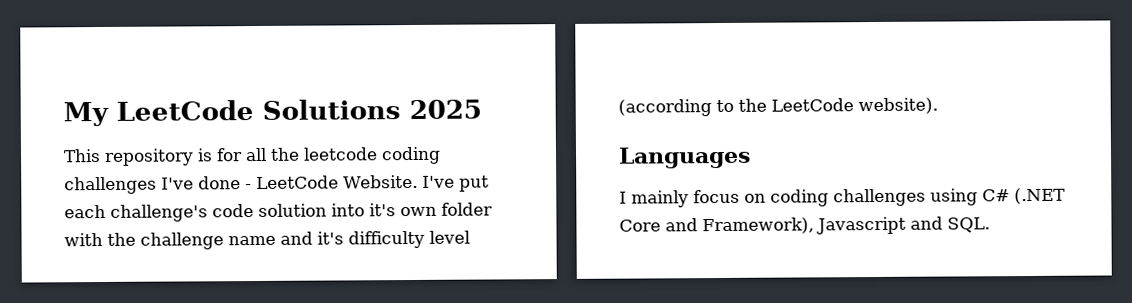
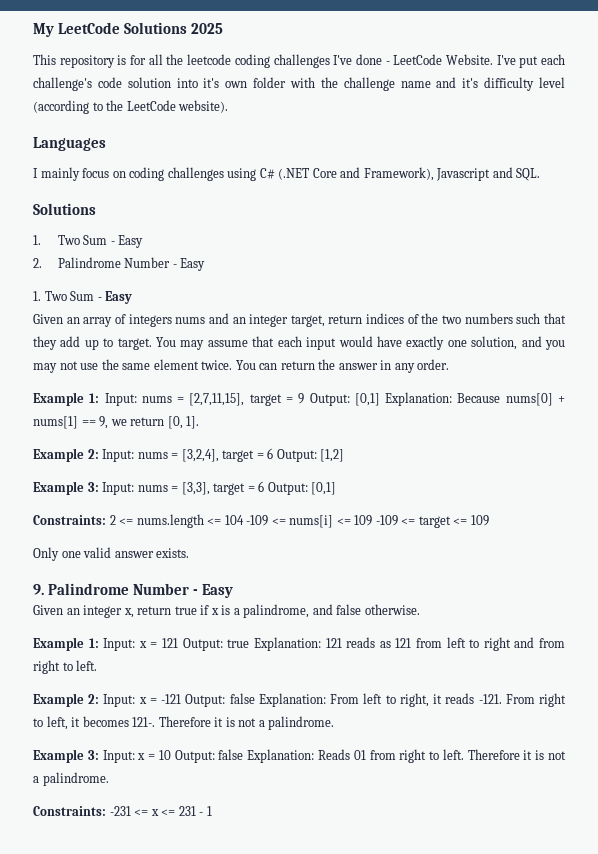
(990, 225) none -> [33,203,96,215] [33,235,144,248] [33,257,206,271] [33,291,133,304] [33,313,566,327] [33,336,566,350] [33,359,450,373] [33,392,565,406] [33,416,200,429] [33,448,345,462] [33,481,337,495] [33,514,489,528] [33,547,190,561] [33,583,233,598] [33,604,420,618] [33,637,565,651] [33,660,98,674] [33,693,567,707] [33,716,335,730] [33,749,566,763] [33,772,109,786] [33,806,212,816] // Solutions // 1. Two Sum - Easy // 2. Palindrome Number - Easy // 1. Two Sum - Easy // Given an array of integers nums and an integer target, return indices of the two numbers such that they add up to target. You may assume that each input would have exactly one solution, and you may not use the same element twice. You can return the answer in any order. // Example 1: Input: nums = [2,7,11,15], target = 9 Output: [0,1] Explanation: Because nums[0] + nums[1] == 9, we return [0, 1]. // Example 2: Input: nums = [3,2,4], target = 6 Output: [1,2] // Example 3: Input: nums = [3,3], target = 6 Output: [0,1] // Constraints: 2 <= nums.length <= 104 -109 <= nums[i] <= 109 -109 <= target <= 109 // Only one valid answer exists. // 9. Palindrome Number - Easy // Given an integer x, return true if x is a palindrome, and false otherwise. // Example 1: Input: x = 121 Output: true Explanation: 121 reads as 121 from left to right and from right to left. // Example 2: Input: x = -121 Output: false Explanation: From left to right, it reads -121. From right to left, it becomes 121-. Therefore it is not a palindrome. // Example 3: Input: x = 10 Output: false Explanation: Reads 01 from right to left. Therefore it is not a palindrome. // Constraints: -231 <= x <= 231 - 1

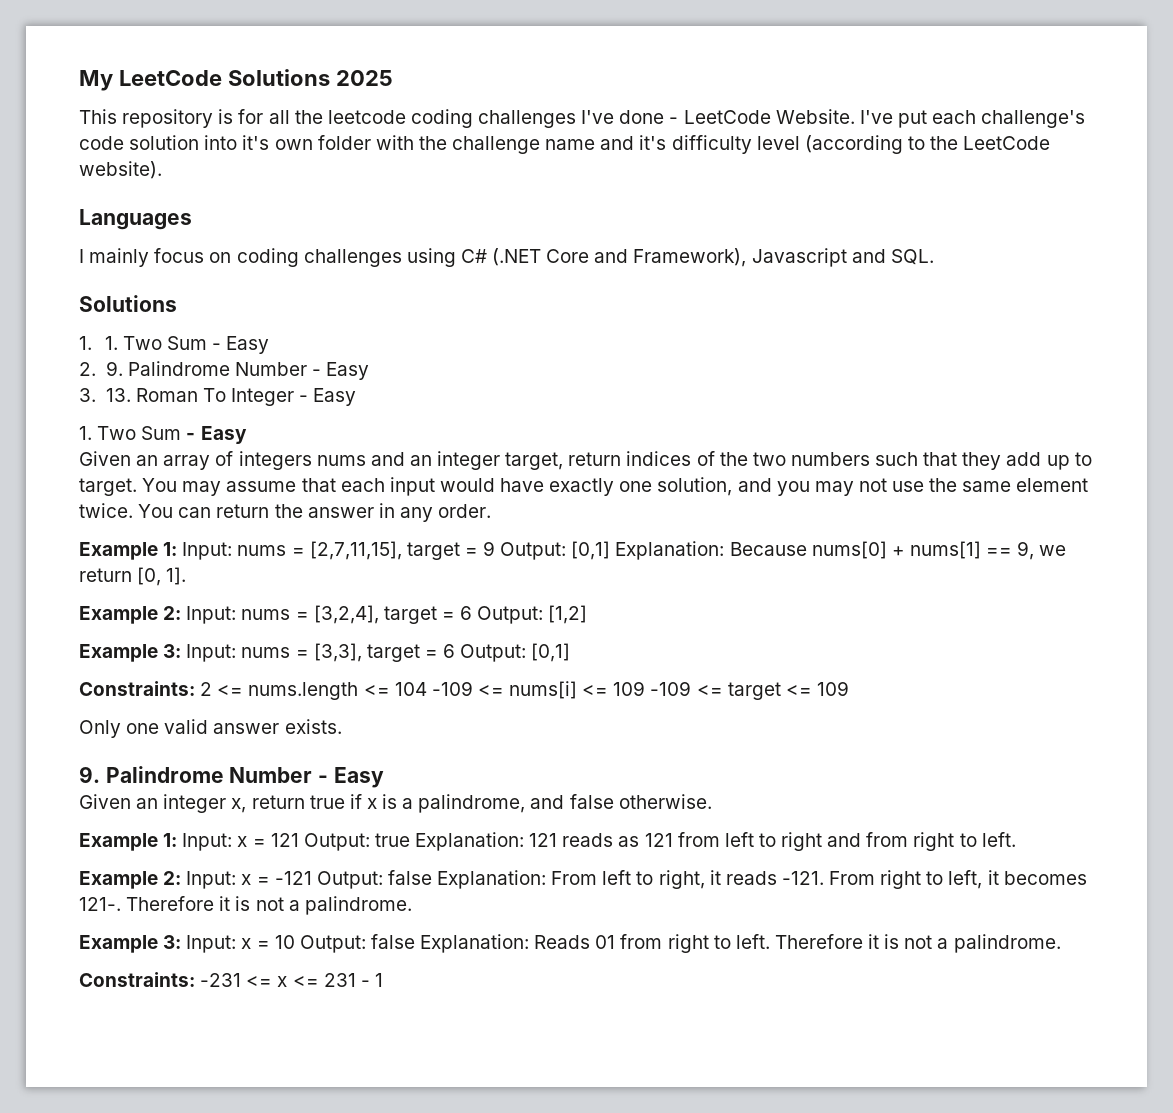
(41, 240) none -> [104,336,118,350] 1.
[57,257,206,271] Palindrome Number - Easy -> [105,361,370,380] [79,388,357,406] 9. Palindrome Number - Easy // 3. 13. Roman To Integer - Easy

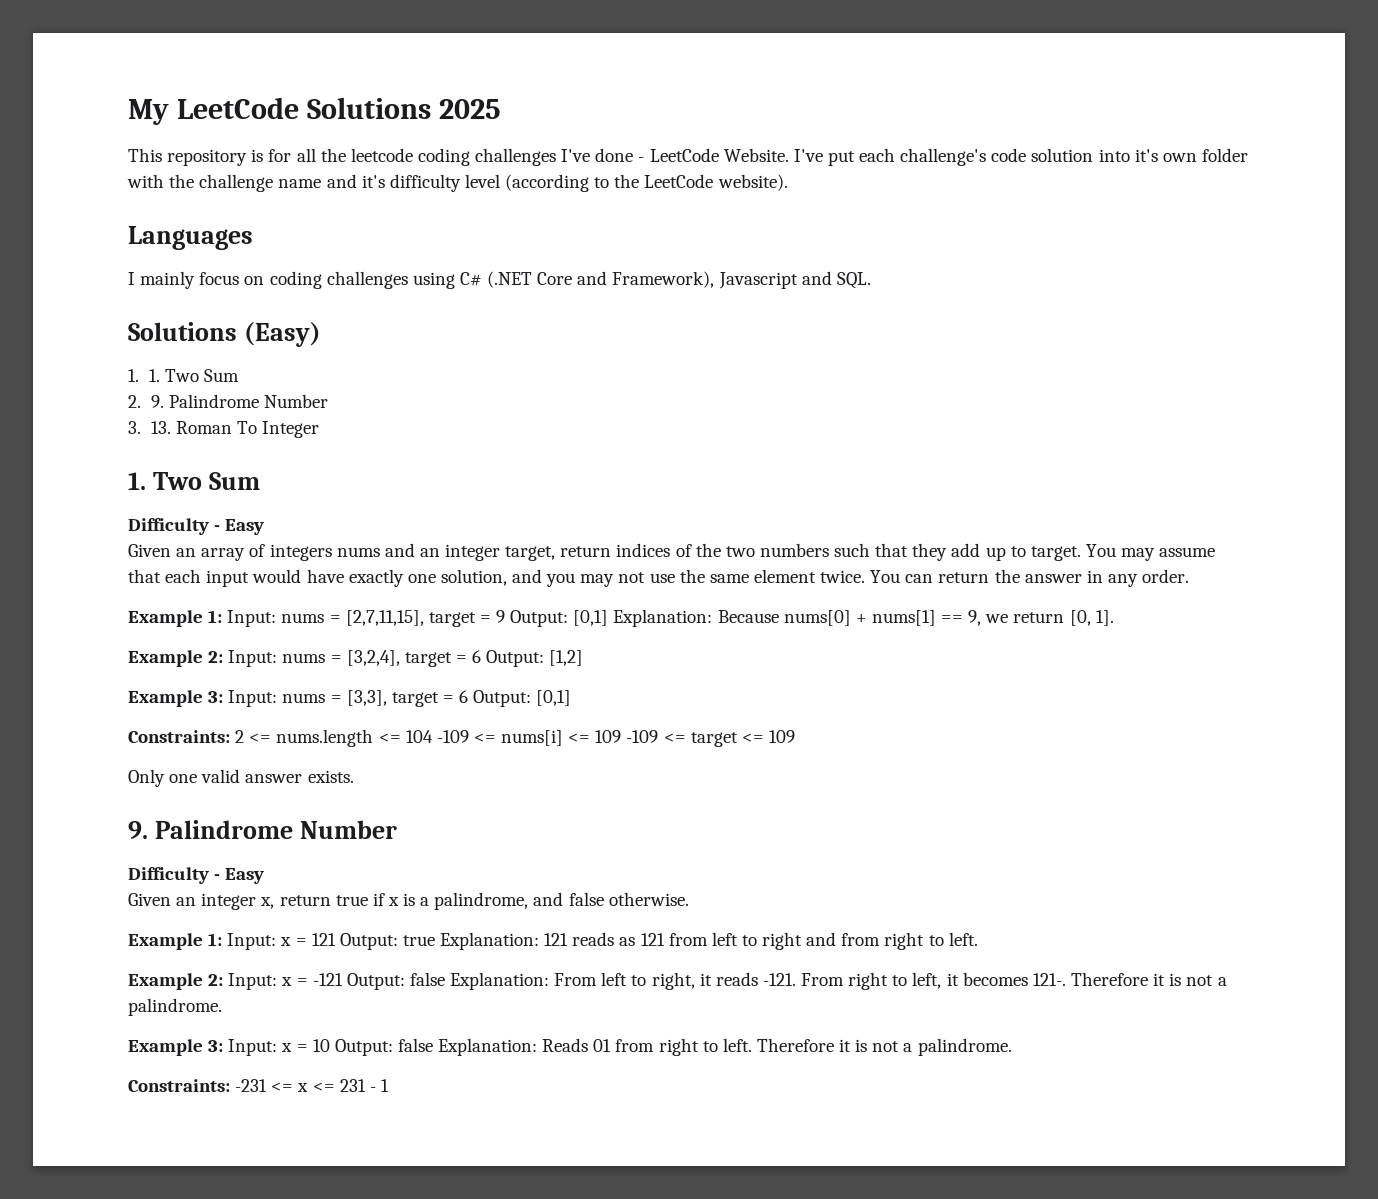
(177, 303) none -> [243,322,321,347] (Easy)
[212,336,270,354] - Easy -> (240, 375) none
[311,362,370,380] - Easy -> (328, 401) none
[299,388,357,406] [79,426,182,440] - Easy // 1. Two Sum -> [128,472,260,490] [128,518,209,535] // 1. Two Sum // Difficulty
(313, 775) none -> [128,867,209,884] // Difficulty

